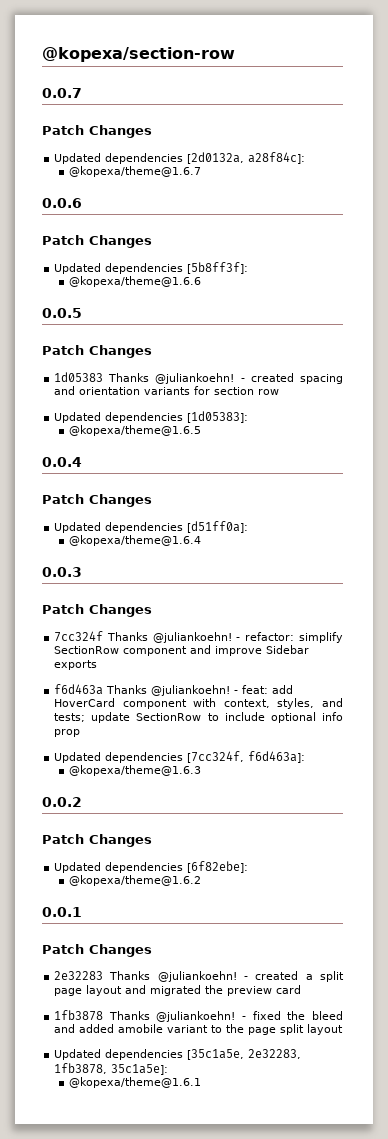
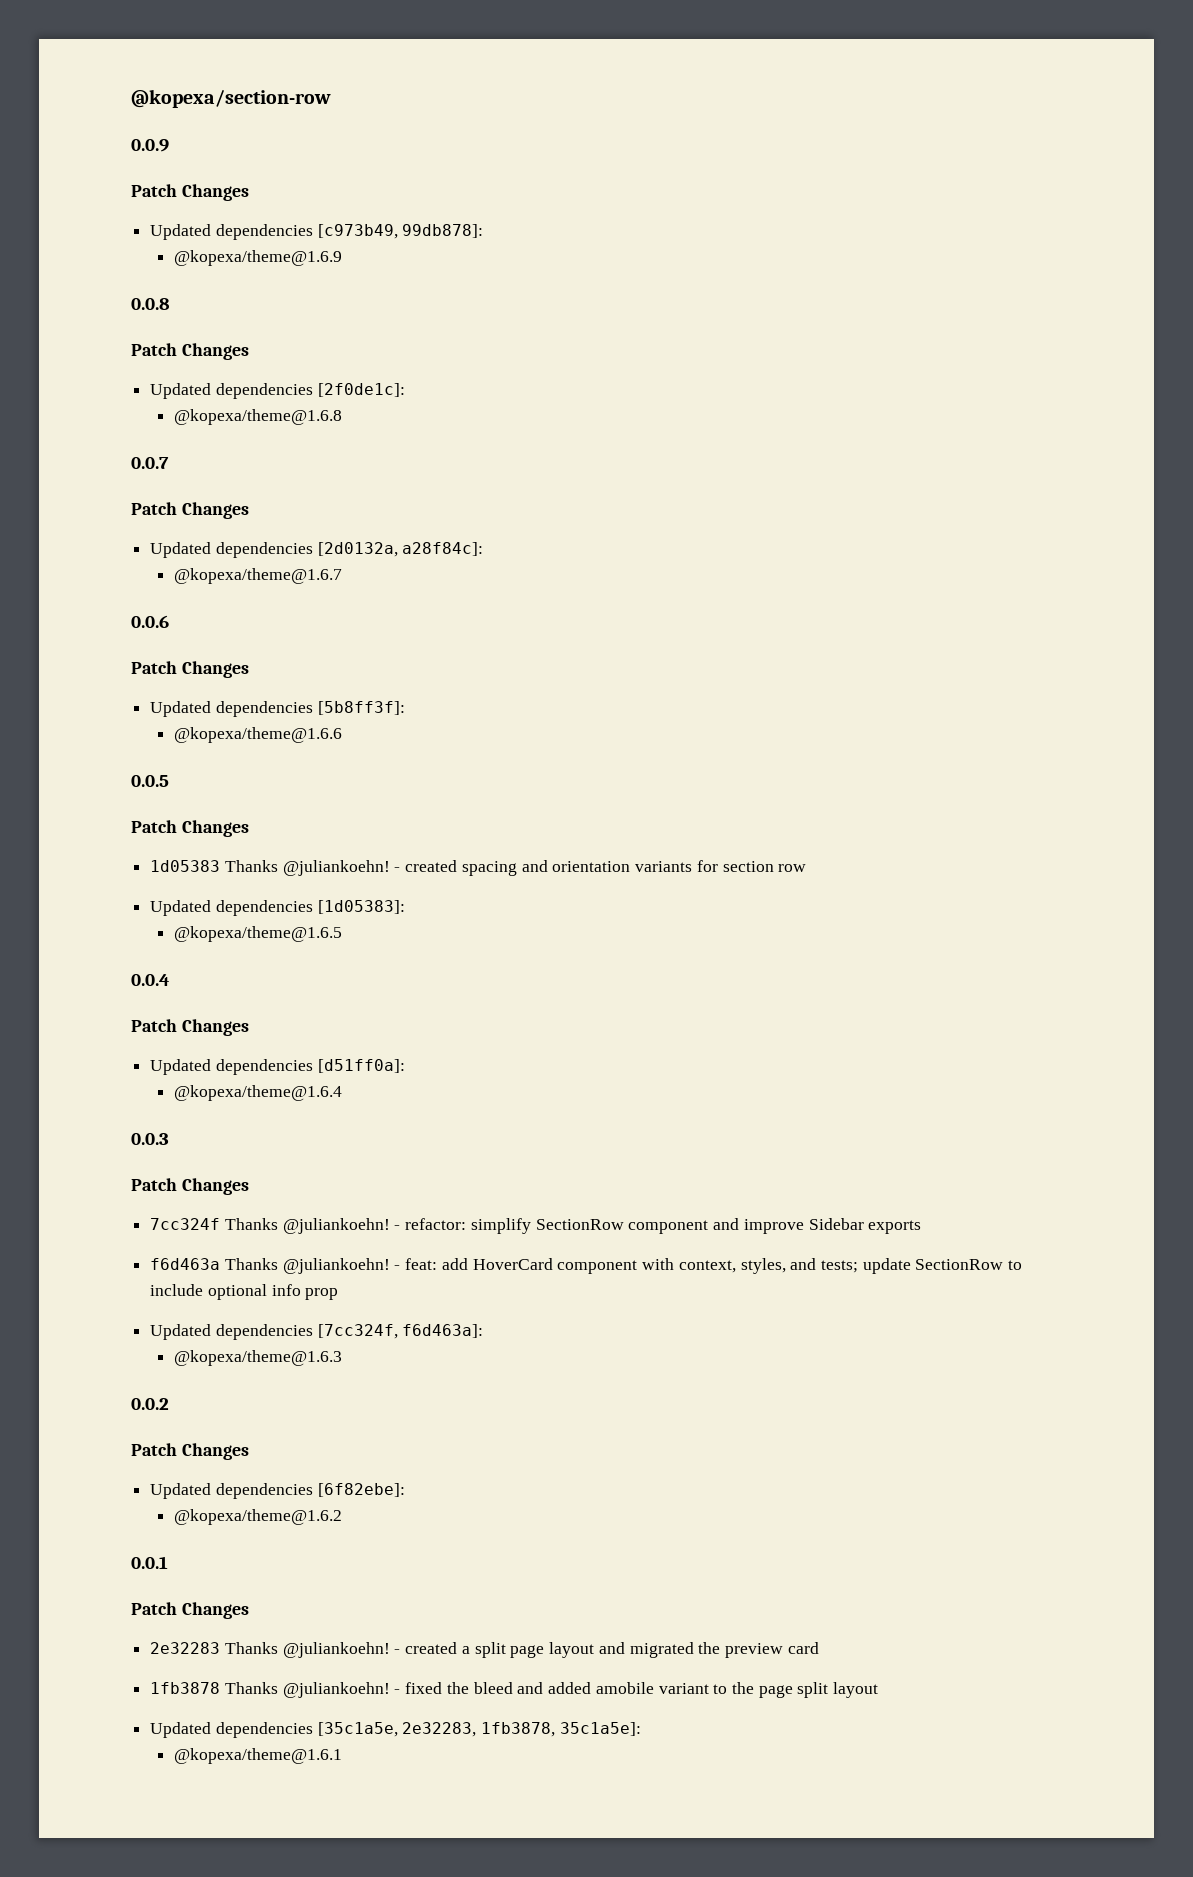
(235, 54) none -> [131,139,169,152] [131,184,249,201] [150,224,484,240] [173,250,342,266] [131,298,170,310] [131,343,249,360] [150,383,405,399] [173,409,342,425] // 0.0.9 // Patch Changes // Updated dependencies [c973b49, 99db878]: // @kopexa/theme@1.6.9 // 0.0.8 // Patch Changes // Updated dependencies [2f0de1c]: // @kopexa/theme@1.6.8

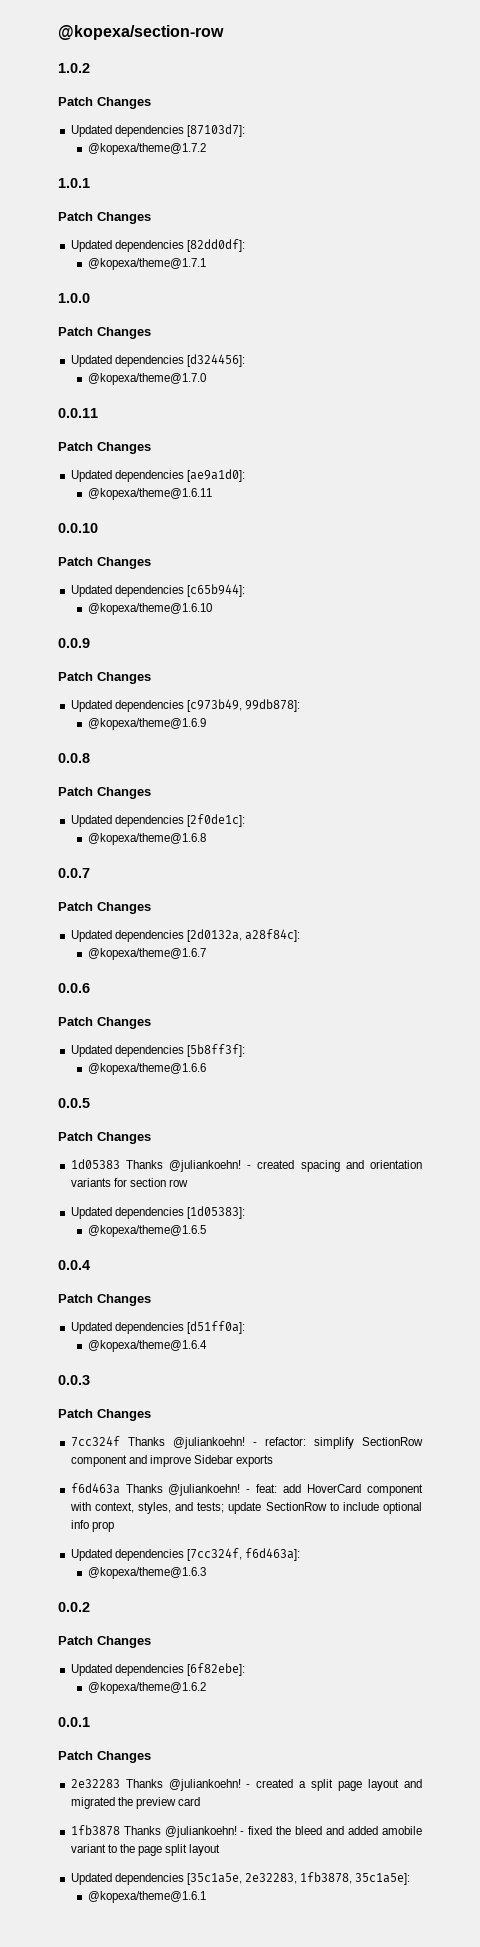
(331, 98) none -> [58,63,90,73] [58,97,151,109] [70,124,245,137] [87,143,206,155] [58,178,90,188] [58,212,151,224] [70,239,245,252] [87,258,206,270] [58,293,90,303] [58,327,151,339] [70,354,245,367] [87,373,206,385] [58,408,98,418] [58,442,151,454] [70,469,245,482] [87,488,212,500] [58,523,98,533] [58,557,151,569] [70,584,245,597] [87,603,212,615] // 1.0.2 // Patch Changes // Updated dependencies [87103d7]: // @kopexa/theme@1.7.2 // 1.0.1 // Patch Changes // Updated dependencies [82dd0df]: // @kopexa/theme@1.7.1 // 1.0.0 // Patch Changes // Updated dependencies [d324456]: // @kopexa/theme@1.7.0 // 0.0.11 // Patch Changes // Updated dependencies [ae9a1d0]: // @kopexa/theme@1.6.11 // 0.0.10 // Patch Changes // Updated dependencies [c65b944]: // @kopexa/theme@1.6.10

